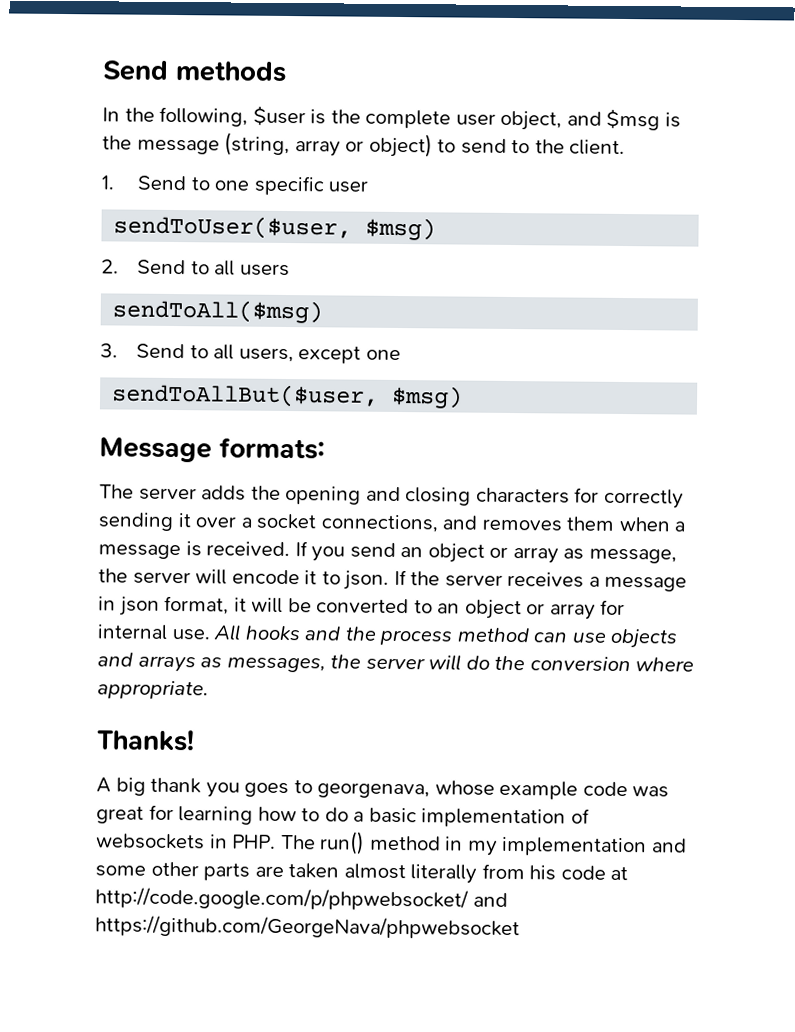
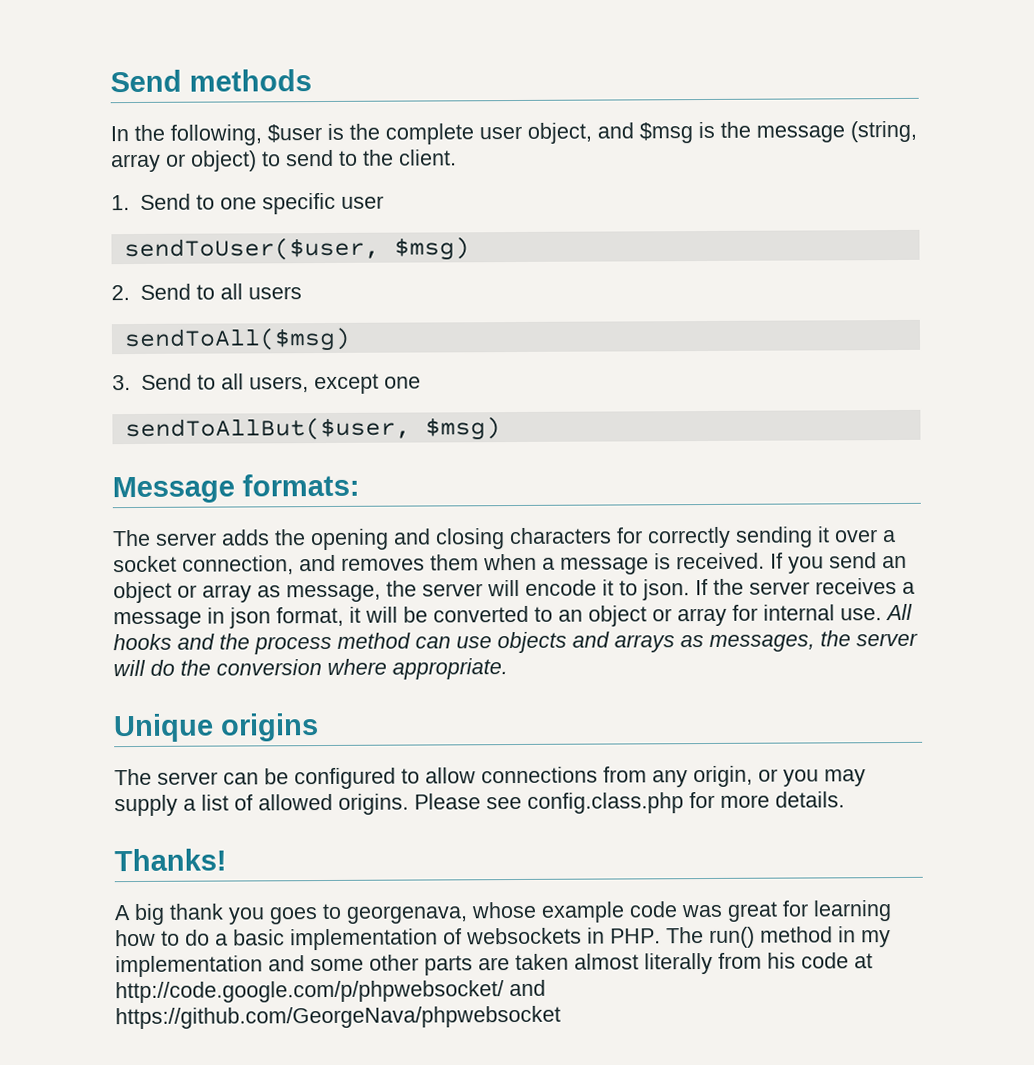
[320,514,439,533] connections, -> [182,555,294,575] connection,
(209, 690) none -> [113,713,319,743] [114,765,866,790] [114,791,845,817] // Unique origins // The server can be configured to allow connections from any origin, or you may supply a list of allowed origins. Please see config.class.php for more details.

